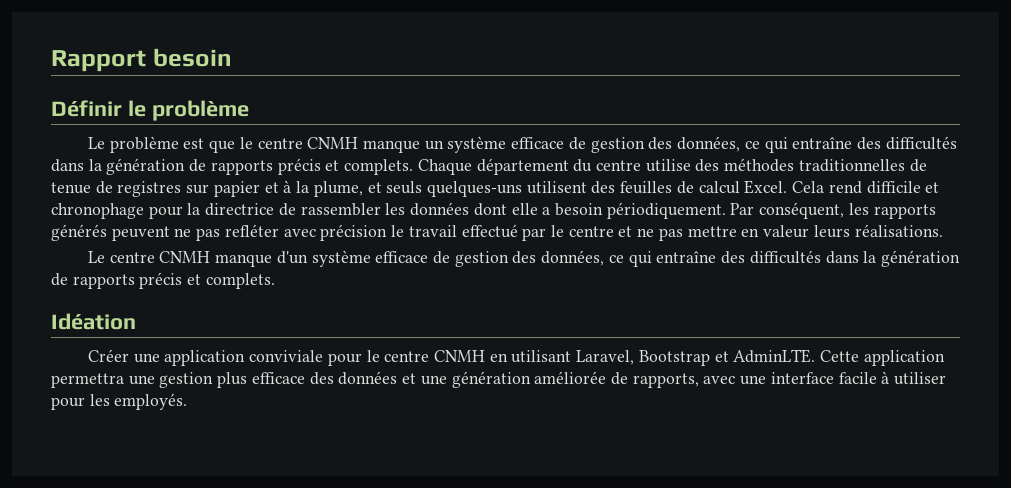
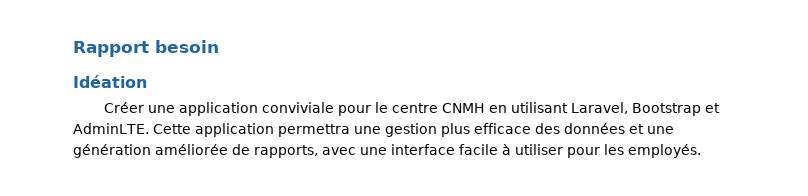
[51,100,249,121] [87,136,957,153] [51,158,927,175] [51,180,940,197] [51,202,936,219] [51,224,943,241] [87,250,961,267] [51,272,275,289] // Définir le problème // Le problème est que le centre CNMH manque un système efficace de gestion des données, ce qui entraîne des difficultés dans la génération de rapports précis et complets. Chaque département du centre utilise des méthodes traditionnelles de tenue de registres sur papier et à la plume, et seuls quelques-uns utilisent des feuilles de calcul Excel. Cela rend difficile et chronophage pour la directrice de rassembler les données dont elle a besoin périodiquement. Par conséquent, les rapports générés peuvent ne pas refléter avec précision le travail effectué par le centre et ne pas mettre en valeur leurs réalisations. // Le centre CNMH manque d'un système efficace de gestion des données, ce qui entraîne des difficultés dans la génération de rapports précis et complets. -> (219, 46) none

